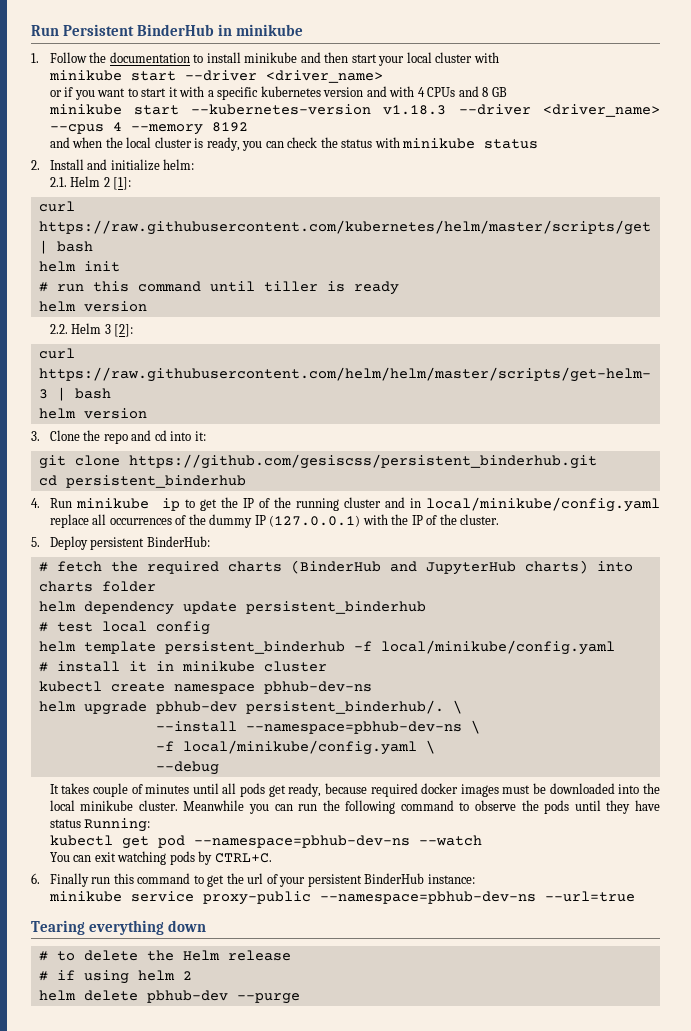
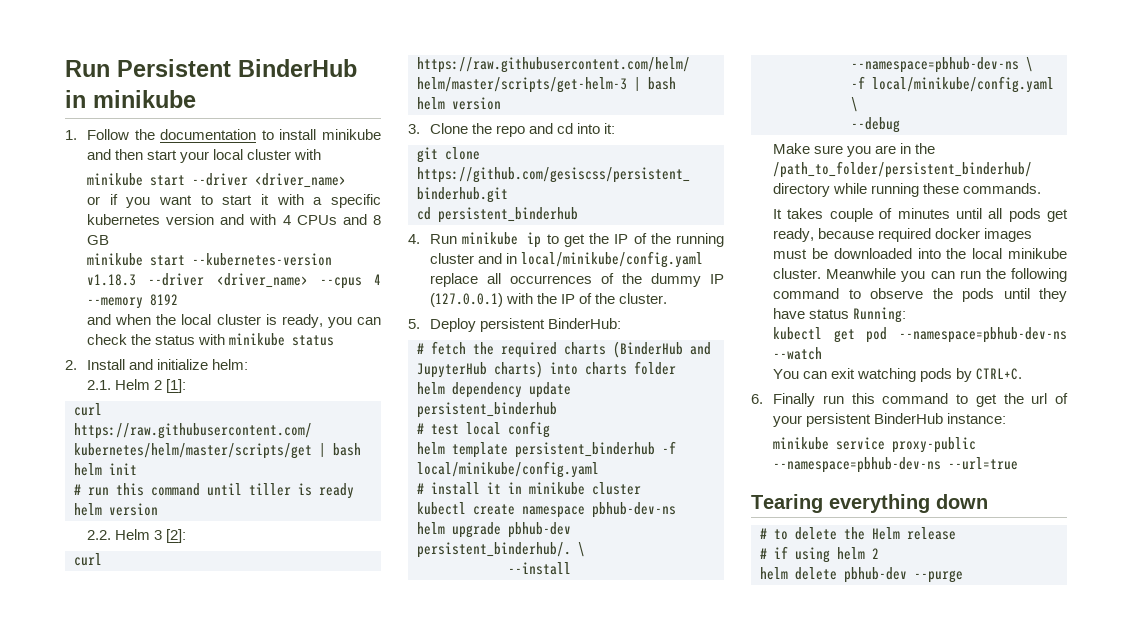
(219, 768) none -> [772,143,936,157] [772,161,1032,178] [772,183,1042,197] // Make sure you are in the /path_to_folder/persistent_binderhub/ directory while running these commands.

